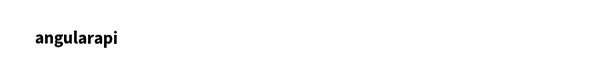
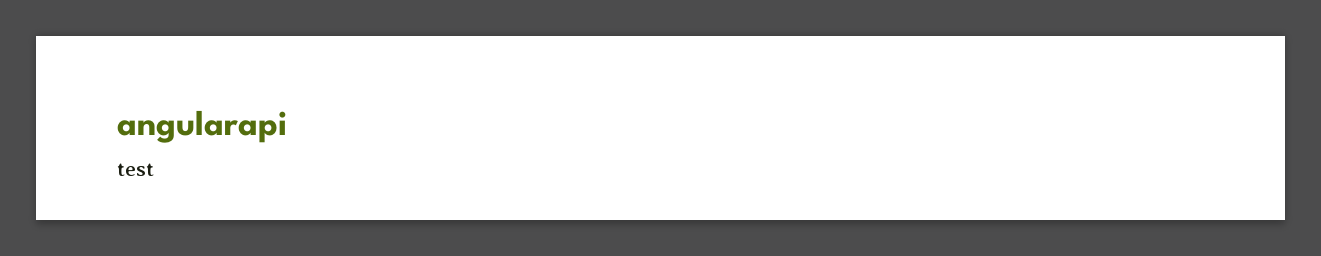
(119, 39) none -> [117,163,154,176] // test

